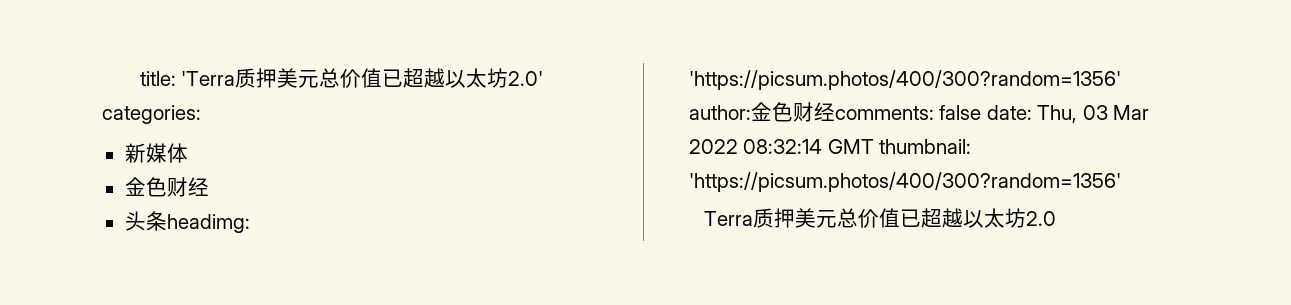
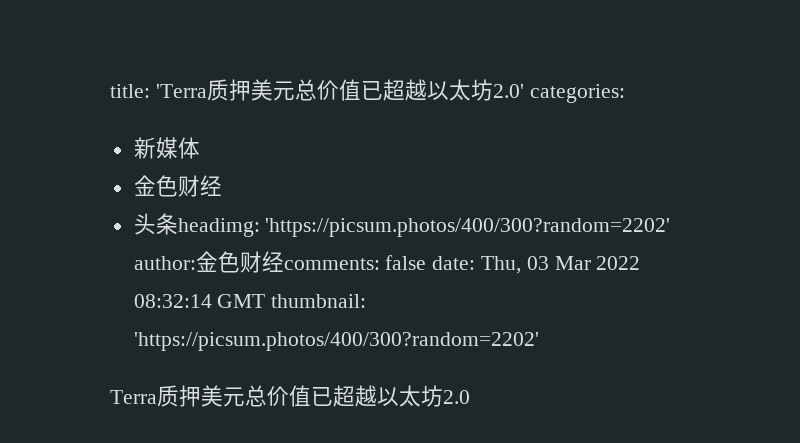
[688,70,1121,90] 'https://picsum.photos/400/300?random=1356' -> [265,218,671,237] 'https://picsum.photos/400/300?random=2202'
[688,172,1121,192] 'https://picsum.photos/400/300?random=1356' -> [133,332,539,351] 'https://picsum.photos/400/300?random=2202'

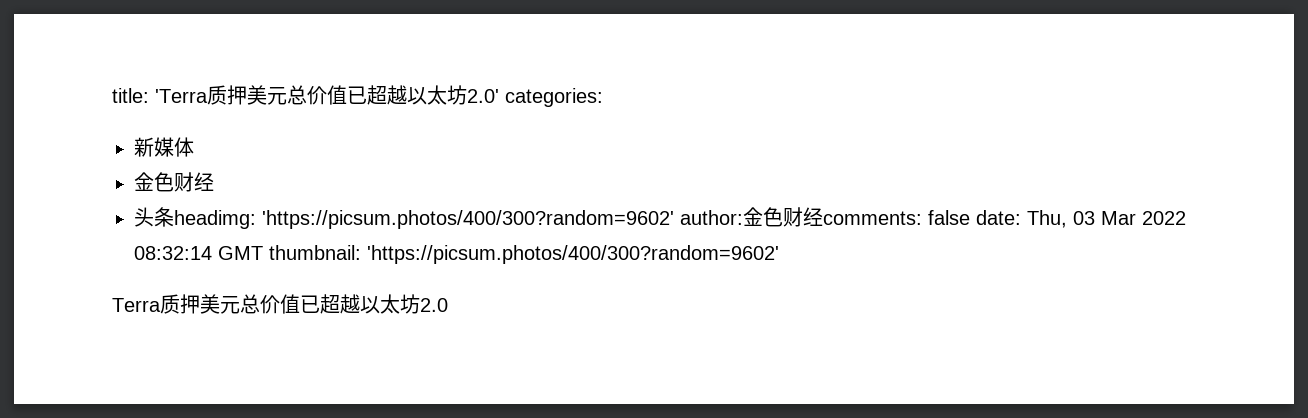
[265,218,671,237] 'https://picsum.photos/400/300?random=2202' -> [262,210,674,229] 'https://picsum.photos/400/300?random=9602'
[133,332,539,351] 'https://picsum.photos/400/300?random=2202' -> [367,245,779,264] 'https://picsum.photos/400/300?random=9602'

